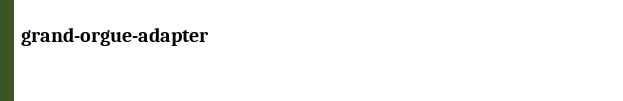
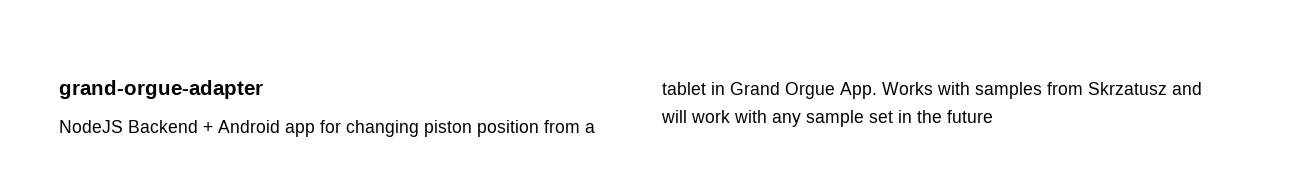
(209, 36) none -> [59,120,595,137] [662,82,1202,99] [661,110,993,127] // NodeJS Backend + Android app for changing piston position from a tablet in Grand Orgue App. Works with samples from Skrzatusz and will work with any sample set in the future

